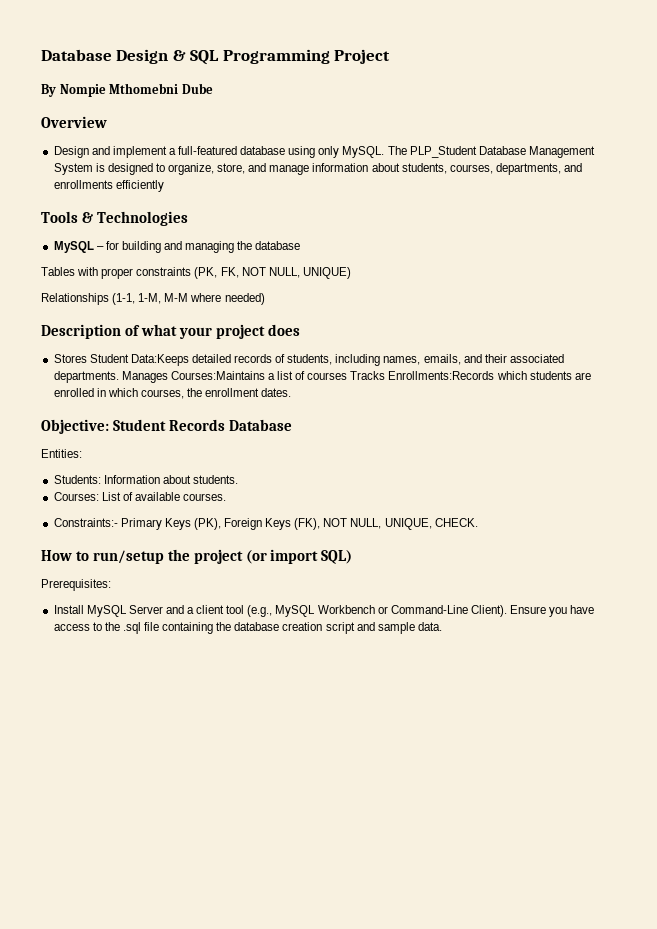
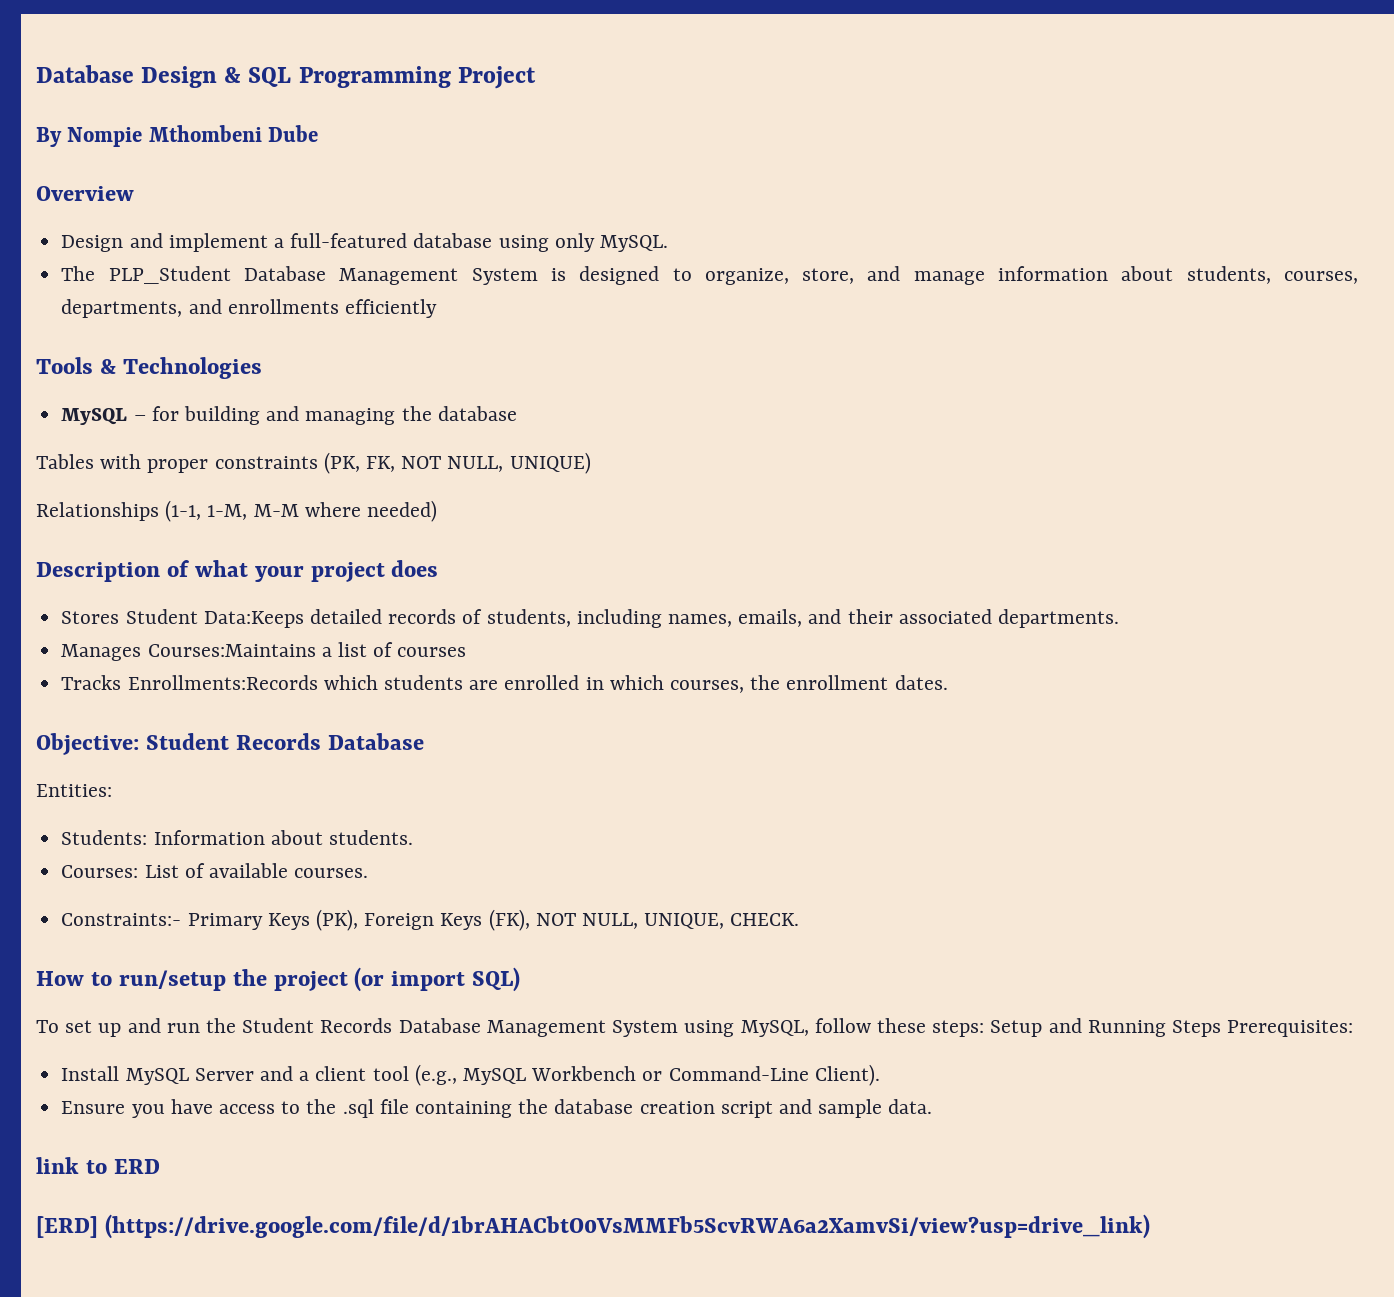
[109,83,179,94] Mthomebni -> [148,125,262,142] Mthombeni
(385, 152) none -> (668, 243) //
(119, 377) none -> (1120, 618) //
(348, 376) none -> (467, 652) //
(353, 557) none -> [36,1018,1221,1037] To set up and run the Student Records Database Management System using MySQL, follow these steps: Setup and Running Steps
(507, 611) none -> (880, 1075) //
(442, 626) none -> [36,1157,160,1174] [36,1214,1150,1239] // link to ERD // [ERD] (https://drive.google.com/file/d/1brAHACbtO0VsMMFb5ScvRWA6a2XamvSi/view?usp=drive_link)

